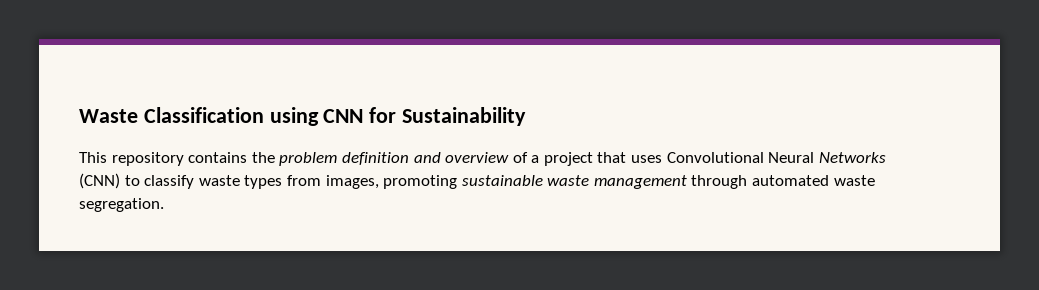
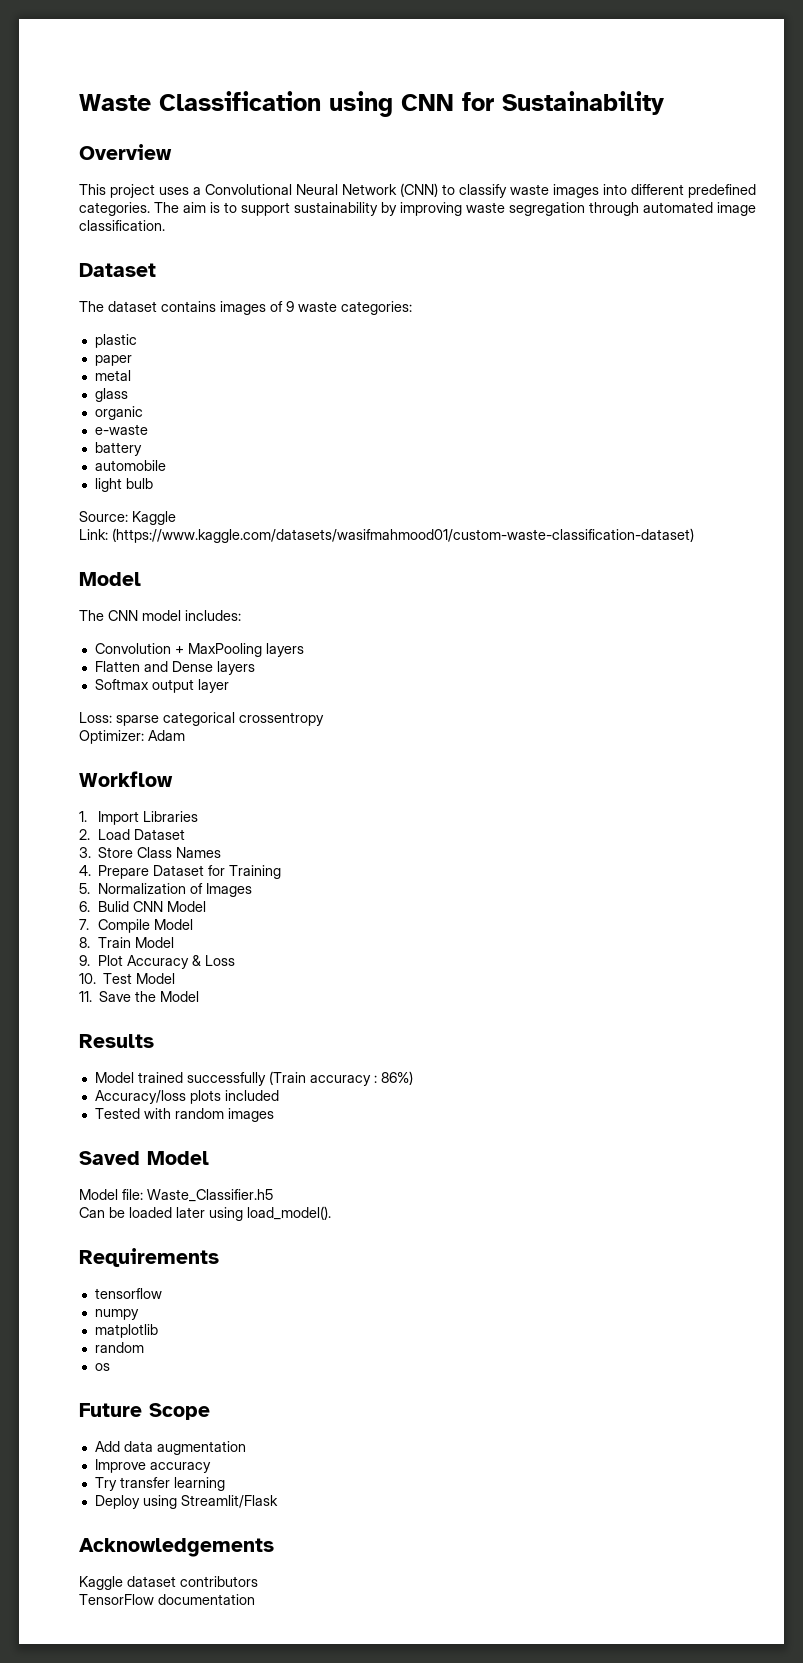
(527, 116) none -> [79,144,172,160] // Overview
[111,152,663,166] repository contains the problem definition and overview of a project that uses -> [110,184,201,198] project uses a
[818,152,886,163] Networks -> [342,184,397,195] Network
[244,175,875,189] [79,198,164,212] types from images, promoting sustainable waste management through automated waste segregation. -> [553,184,756,198] [79,202,756,216] [79,220,165,231] [79,263,156,277] [79,301,412,315] [94,334,137,348] [94,355,132,366] [94,370,131,381] [94,388,128,402] [94,406,143,420] [94,424,148,435] [94,442,142,456] [94,460,166,471] [94,478,153,492] [79,511,176,525] [79,528,694,543] [79,572,141,586] [79,610,241,621] [94,643,304,657] [94,661,255,675] [94,679,229,693] [79,712,324,726] [79,730,185,744] [79,771,173,787] [79,811,198,825] [79,829,185,840] [79,847,222,858] [79,865,282,879] [79,883,252,897] [79,901,206,912] [79,919,193,933] [79,937,174,948] [79,955,235,969] [79,973,176,984] [79,991,200,1002] [79,1034,154,1048] [94,1071,413,1086] [94,1090,279,1104] [94,1108,274,1122] [79,1151,209,1165] [79,1189,273,1202] [79,1206,331,1221] [79,1248,219,1267] [94,1288,162,1299] [94,1309,139,1320] [94,1324,158,1338] [94,1342,144,1353] [94,1363,110,1371] [79,1403,210,1420] [94,1441,246,1455] [94,1459,211,1473] [94,1477,225,1491] [94,1495,278,1509] [79,1538,274,1557] [79,1576,258,1590] [79,1594,255,1605] images into different predefined categories. The aim is to support sustainability by improving waste segregation through automated image classification. // Dataset // The dataset contains images of 9 waste categories: // plastic // paper // metal // glass // organic // e-waste // battery // automobile // light bulb // Source: Kaggle // Link: (https://www.kaggle.com/datasets/wasifmahmood01/custom-waste-classification-dataset) // Model // The CNN model includes: // Convolution + MaxPooling layers // Flatten and Dense layers // Softmax output layer // Loss: sparse categorical crossentropy // Optimizer: Adam // Workflow // 1. Import Libraries // 2. Load Dataset // 3. Store Class Names // 4. Prepare Dataset for Training // 5. Normalization of Images // 6. Bulid CNN Model // 7. Compile Model // 8. Train Model // 9. Plot Accuracy & Loss // 10. Test Model // 11. Save the Model // Results // Model trained successfully (Train accuracy : 86%) // Accuracy/loss plots included // Tested with random images // Saved Model // Model file: Waste_Classifier.h5 // Can be loaded later using load_model(). // Requirements // tensorflow // numpy // matplotlib // random // os // Future Scope // Add data augmentation // Improve accuracy // Try transfer learning // Deploy using Streamlit/Flask // Acknowledgements // Kaggle dataset contributors // TensorFlow documentation

